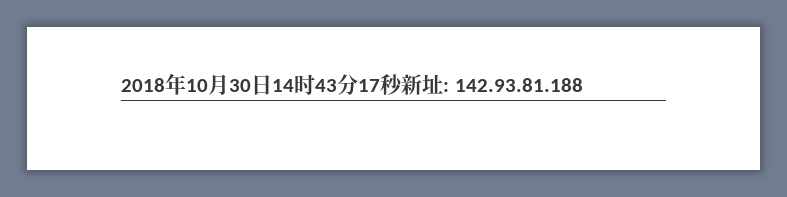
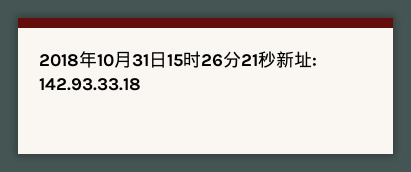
[229,74,380,95] 30日14时43分17 -> [132,51,258,68] 31日15时26分21
[454,78,583,92] 142.93.81.188 -> [39,78,141,91] 142.93.33.18

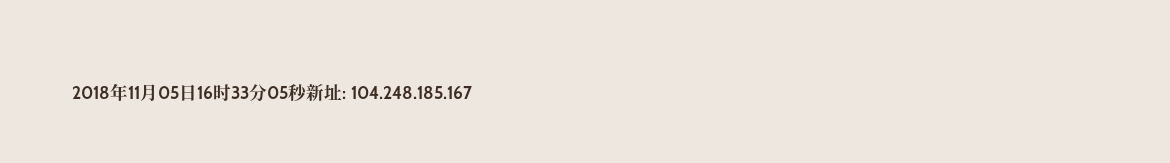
[97,51,258,68] 10月31日15时26分21 -> [128,84,288,102] 11月05日16时33分05
[39,78,141,91] 142.93.33.18 -> [350,86,472,99] 104.248.185.167

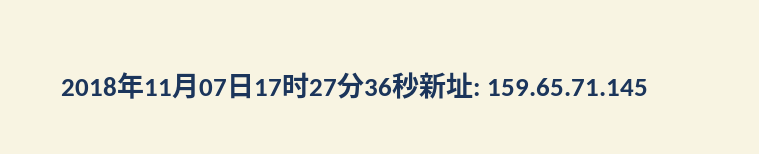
[158,84,288,102] 05日16时33分05 -> [199,72,392,99] 07日17时27分36
[350,86,472,99] 104.248.185.167 -> [487,78,649,96] 159.65.71.145

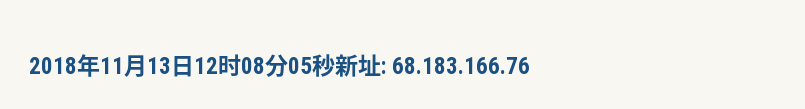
[199,72,392,99] 07日17时27分36 -> [147,54,312,77] 13日12时08分05
[487,78,649,96] 159.65.71.145 -> [392,57,531,74] 68.183.166.76

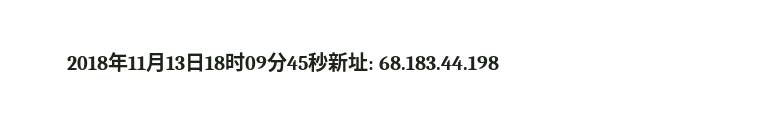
[194,54,312,77] 12时08分05 -> [205,52,308,73] 18时09分45
[392,57,531,74] 68.183.166.76 -> [379,56,500,70] 68.183.44.198

